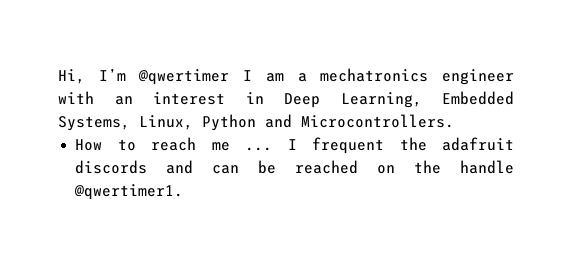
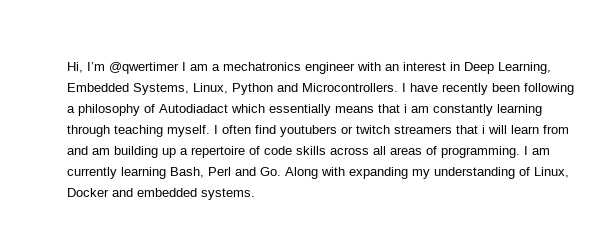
[75,137,514,154] [75,160,514,174] [74,184,184,200] // How to reach me ... I frequent the adafruit discords and can be reached on the handle @qwertimer1. -> [402,83,574,95] [67,104,542,116] [67,125,569,137] [67,146,550,158] [67,167,569,179] [67,188,255,200] I have recently been following a philosophy of Autodiadact which essentially means that i am constantly learning through teaching myself. I often find youtubers or twitch streamers that i will learn from and am building up a repertoire of code skills across all areas of programming. I am currently learning Bash, Perl and Go. Along with expanding my understanding of Linux, Docker and embedded systems.

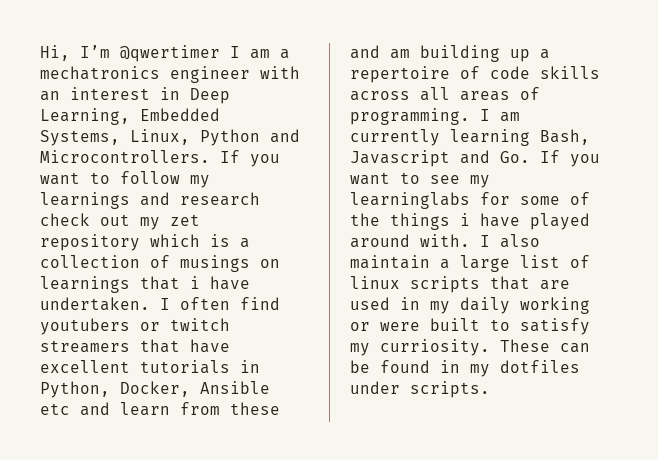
[402,83,574,95] [67,104,542,116] [67,125,210,137] I have recently been following a philosophy of Autodiadact which essentially means that i am constantly learning through teaching myself. -> [220,150,280,167] [40,171,210,188] [40,192,260,209] [40,213,200,230] [40,234,250,251] [40,255,280,272] [40,276,250,293] [40,297,150,311] If you want to follow my learnings and research check out my zet repository which is a collection of musings on learnings that i have undertaken.
[482,125,507,134] i will -> [190,339,230,353] [40,360,260,374] [40,381,270,398] [40,402,110,416] have excellent tutorials in Python, Docker, Ansible etc and
(569, 129) none -> [230,402,280,415] these
[208,167,231,176] Perl -> [350,150,450,167] Javascript
[285,167,569,179] [67,188,255,200] Along with expanding my understanding of Linux, Docker and embedded systems. -> [540,150,600,167] [350,172,490,188] [350,192,590,209] [350,213,590,230] [350,234,540,248] [350,255,590,272] [350,276,570,293] [350,297,590,314] [350,318,590,335] [350,339,590,356] [350,360,580,377] [350,381,490,398] If you want to see my learninglabs for some of the things i have played around with. I also maintain a large list of linux scripts that are used in my daily working or were built to satisfy my curriosity. These can be found in my dotfiles under scripts.

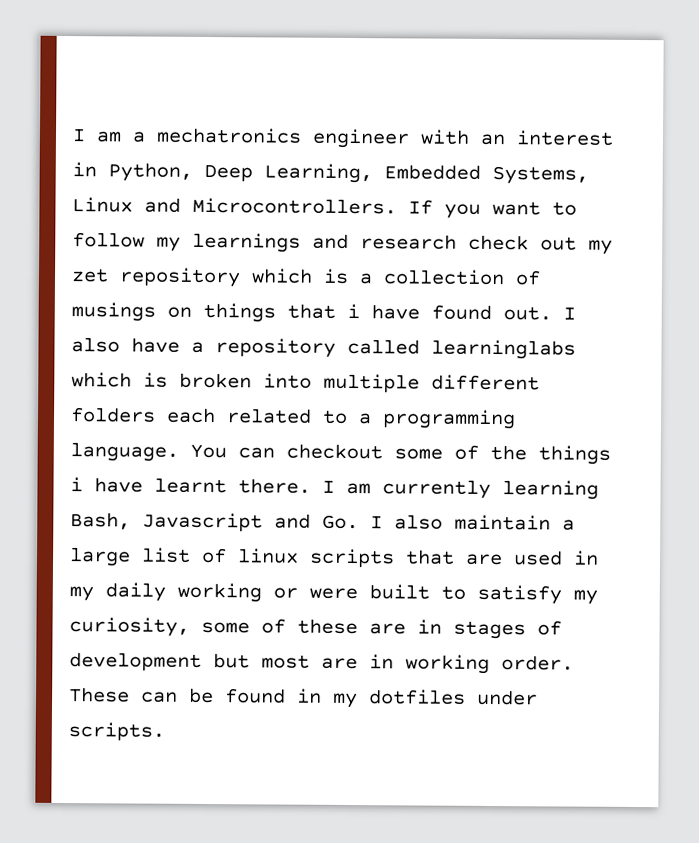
[40,45,220,62] Hi, I’m @qwertimer -> (72, 135) none
(180, 93) none -> [108,162,193,182] Python,
[130,129,260,146] Linux, Python -> [72,197,133,213] Linux
[40,276,130,293] learnings -> [203,302,276,323] things
[40,297,280,311] [40,318,230,335] [40,339,230,353] [40,360,260,374] [40,381,270,398] [40,402,280,416] [350,45,550,62] [350,66,600,83] [350,87,540,101] [350,108,470,125] undertaken. I often find youtubers or twitch streamers that have excellent tutorials in Python, Docker, Ansible etc and learn from these and am building up a repertoire of code skills across all areas of programming. -> [431,304,576,321] [71,337,576,360] [71,372,540,393] [70,407,516,430] [70,442,611,465] [70,477,311,494] found out. I also have a repository called learninglabs which is broken into multiple different folders each related to a programming language. You can checkout some of the things i have learnt there.
[540,150,600,167] [350,172,490,188] [350,192,590,209] [350,213,590,230] [350,234,470,248] If you want to see my learninglabs for some of the things i have played around with. -> (359, 522) none
[380,339,490,356] curriosity. -> [69,617,562,640] [69,652,574,674] curiosity, some of these are in stages of development but most are in working order.

